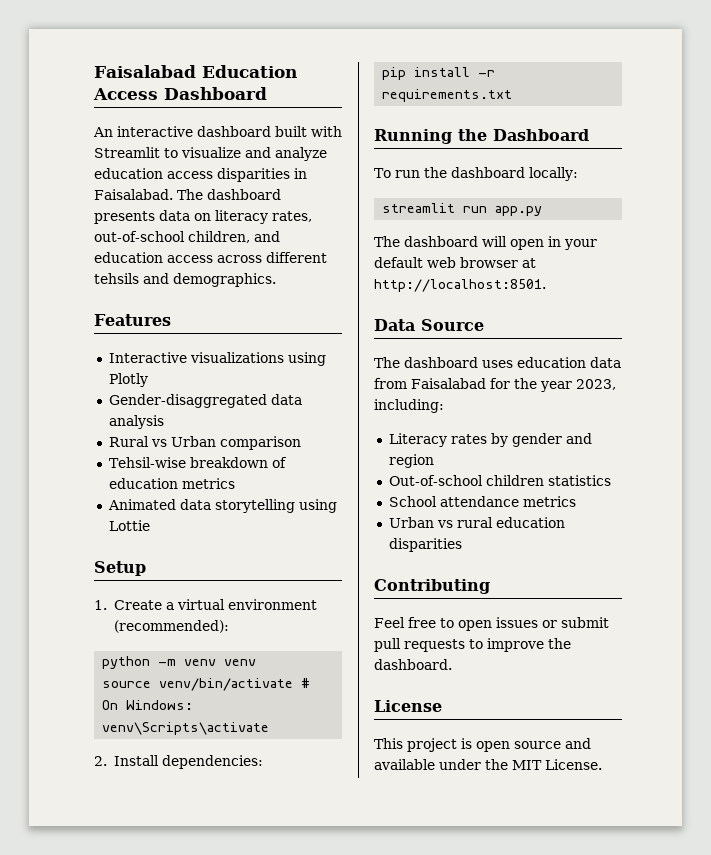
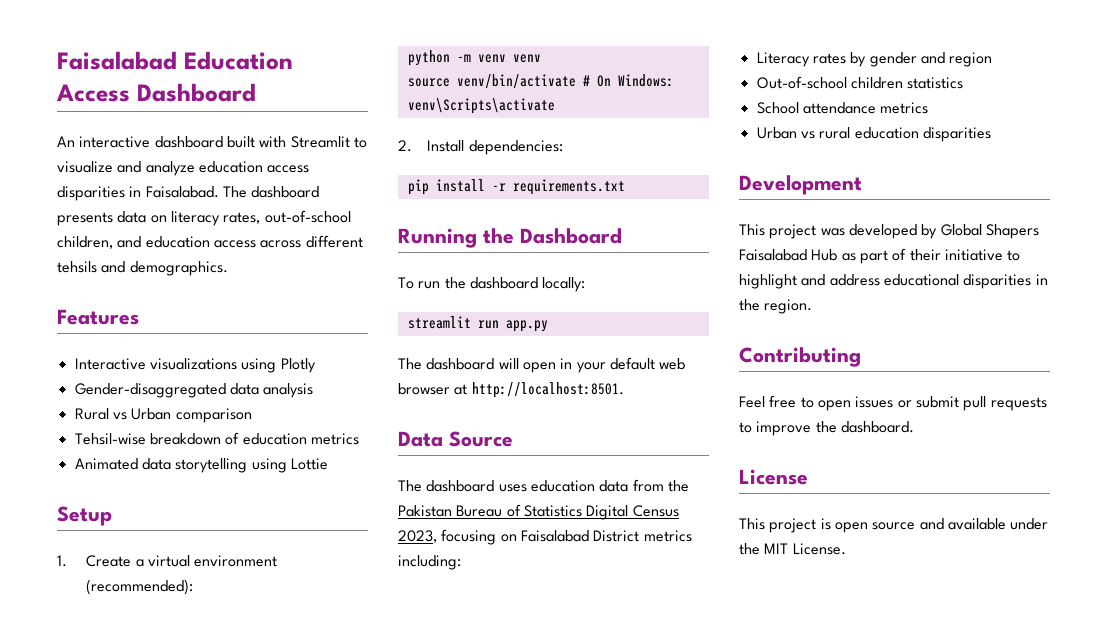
[411,378,616,392] Faisalabad for the year 2023, -> [667,480,689,492] [398,504,679,520] [398,529,692,545] the Pakistan Bureau of Statistics Digital Census 2023, focusing on Faisalabad District metrics
(462, 545) none -> [739,175,862,195] [739,224,1039,239] [739,248,1021,264] [739,274,1048,289] [739,299,813,314] // Development // This project was developed by Global Shapers Faisalabad Hub as part of their initiative to highlight and address educational disparities in the region.

